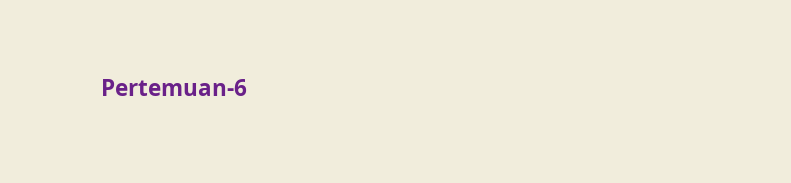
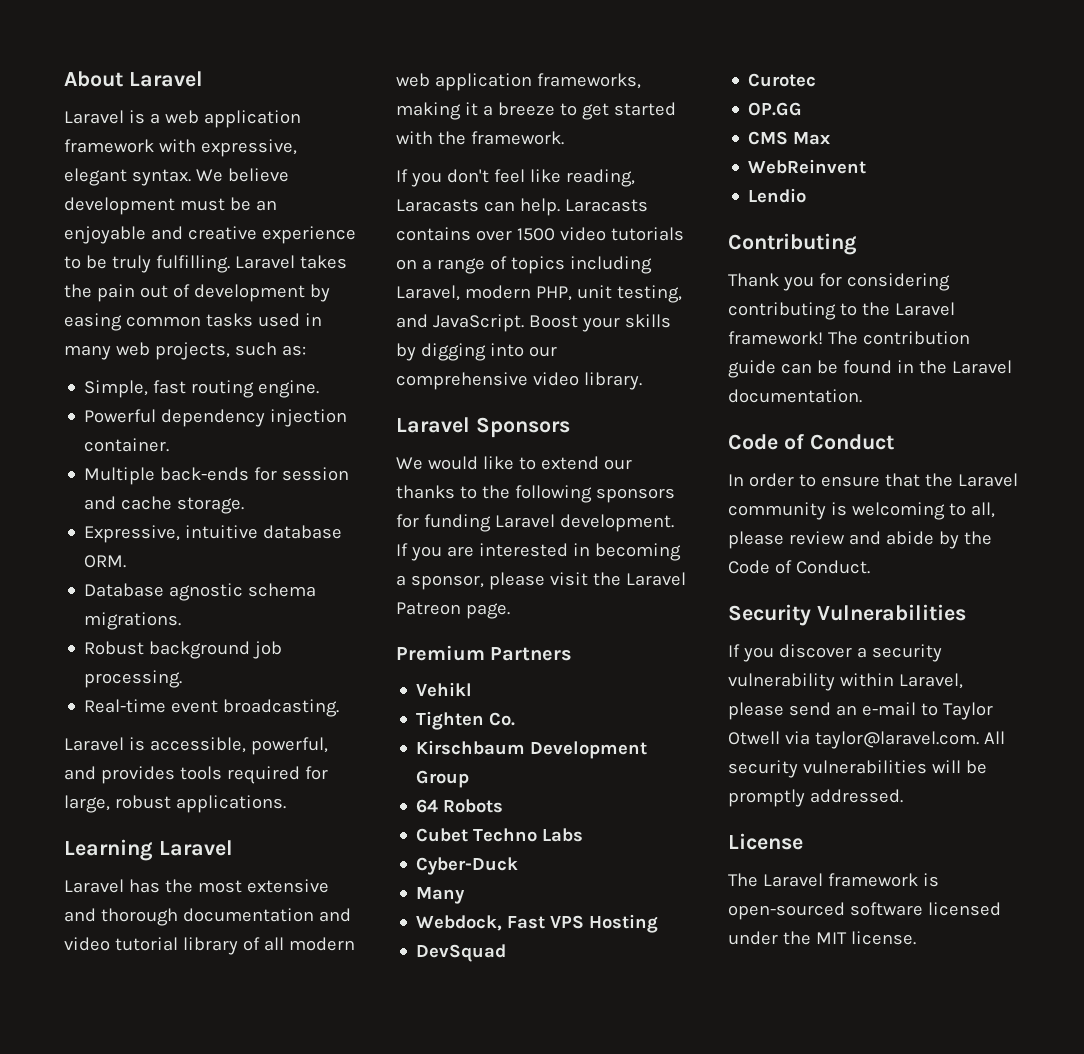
[101,79,247,96] Pertemuan-6 -> [64,71,203,87] [64,110,301,128] [64,139,297,157] [64,168,289,186] [64,197,277,215] [64,226,356,244] [64,255,347,273] [64,284,330,302] [64,313,322,331] [64,342,306,360] [84,380,320,398] [84,409,348,427] [84,438,170,452] [84,467,350,485] [84,496,245,514] [84,525,343,543] [84,555,127,568] [84,583,317,601] [84,612,182,630] [84,641,283,659] [84,670,183,688] [84,699,340,717] [64,737,328,755] [64,766,328,784] [64,795,286,813] [64,839,233,861] [64,879,329,893] [64,908,351,926] [64,937,355,955] [396,73,641,91] [396,102,676,120] [396,131,564,145] [396,169,635,187] [396,198,648,216] [396,227,684,241] [396,256,652,274] [396,285,682,303] [396,314,671,332] [396,343,557,361] [396,372,642,390] [396,417,570,438] [396,456,632,470] [396,485,675,503] [396,514,674,532] [396,543,681,561] [396,572,686,590] [396,602,510,619] [396,645,573,661] [416,682,473,697] [416,711,516,730] [416,740,648,759] [416,770,470,788] [416,799,504,813] [416,828,584,842] [416,857,519,875] [416,887,466,904] [416,914,659,933] [416,944,507,962] [748,73,817,87] [748,102,803,116] [748,131,831,145] [748,159,867,174] [748,188,807,203] [728,233,857,255] [728,273,950,291] [728,302,955,320] [728,331,970,345] [728,360,1012,378] [728,389,862,403] [728,434,894,450] [728,473,1018,487] [728,502,995,520] [728,531,992,549] [728,560,870,574] [728,604,966,626] [728,644,942,662] [728,673,963,691] [728,702,993,720] [728,731,1005,749] [728,760,987,778] [728,789,903,807] [728,833,803,850] [728,873,939,887] [728,902,1001,920] [728,931,916,945] About Laravel // Laravel is a web application framework with expressive, elegant syntax. We believe development must be an enjoyable and creative experience to be truly fulfilling. Laravel takes the pain out of development by easing common tasks used in many web projects, such as: // Simple, fast routing engine. // Powerful dependency injection container. // Multiple back-ends for session and cache storage. // Expressive, intuitive database ORM. // Database agnostic schema migrations. // Robust background job processing. // Real-time event broadcasting. // Laravel is accessible, powerful, and provides tools required for large, robust applications. // Learning Laravel // Laravel has the most extensive and thorough documentation and video tutorial library of all modern web application frameworks, making it a breeze to get started with the framework. // If you don't feel like reading, Laracasts can help. Laracasts contains over 1500 video tutorials on a range of topics including Laravel, modern PHP, unit testing, and JavaScript. Boost your skills by digging into our comprehensive video library. // Laravel Sponsors // We would like to extend our thanks to the following sponsors for funding Laravel development. If you are interested in becoming a sponsor, please visit the Laravel Patreon page. // Premium Partners // Vehikl // Tighten Co. // Kirschbaum Development Group // 64 Robots // Cubet Techno Labs // Cyber-Duck // Many // Webdock, Fast VPS Hosting // DevSquad // Curotec // OP.GG // CMS Max // WebReinvent // Lendio // Contributing // Thank you for considering contributing to the Laravel framework! The contribution guide can be found in the Laravel documentation. // Code of Conduct // In order to ensure that the Laravel community is welcoming to all, please review and abide by the Code of Conduct. // Security Vulnerabilities // If you discover a security vulnerability within Laravel, please send an e-mail to Taylor Otwell via taylor@laravel.com. All security vulnerabilities will be promptly addressed. // License // The Laravel framework is open-sourced software licensed under the MIT license.

